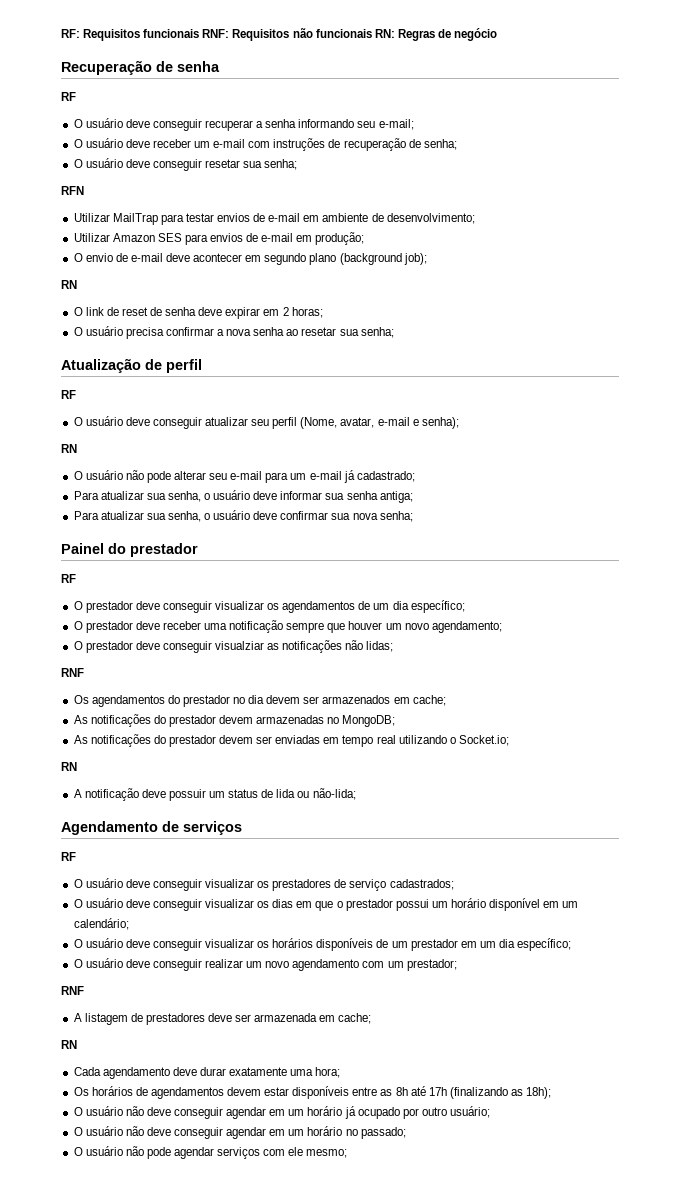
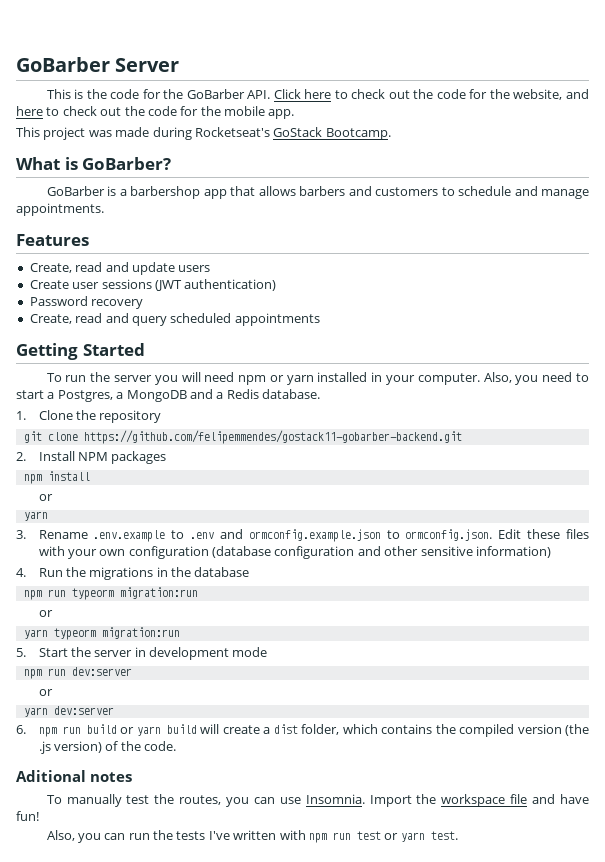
[61,28,498,41] [61,60,220,75] [61,92,76,101] [73,118,414,131] [73,138,457,151] [73,158,298,171] [61,186,84,195] [73,213,475,225] [73,232,365,245] [73,253,427,265] [61,280,77,289] [73,307,323,319] [73,326,394,339] [61,358,202,373] [61,390,76,399] [73,416,459,429] [61,444,77,453] [73,470,415,483] [73,490,413,503] [73,510,413,522] [61,543,198,557] [61,574,76,583] [73,600,465,613] [73,620,502,633] [73,640,394,653] [61,668,84,677] [73,695,446,707] [73,714,396,727] [73,734,509,747] [61,762,77,771] [73,788,356,801] [61,821,242,835] [61,852,76,861] [73,878,454,891] [73,898,579,911] [73,918,129,930] [73,938,572,951] [73,958,457,971] [61,986,84,995] [73,1013,372,1025] [61,1040,77,1049] [73,1067,341,1079] [73,1086,552,1099] [73,1106,491,1119] [73,1126,406,1139] [73,1146,348,1159] RF: Requisitos funcionais RNF: Requisitos não funcionais RN: Regras de negócio // Recuperação de senha // RF // O usuário deve conseguir recuperar a senha informando seu e-mail; // O usuário deve receber um e-mail com instruções de recuperação de senha; // O usuário deve conseguir resetar sua senha; // RFN // Utilizar MailTrap para testar envios de e-mail em ambiente de desenvolvimento; // Utilizar Amazon SES para envios de e-mail em produção; // O envio de e-mail deve acontecer em segundo plano (background job); // RN // O link de reset de senha deve expirar em 2 horas; // O usuário precisa confirmar a nova senha ao resetar sua senha; // Atualização de perfil // RF // O usuário deve conseguir atualizar seu perfil (Nome, avatar, e-mail e senha); // RN // O usuário não pode alterar seu e-mail para um e-mail já cadastrado; // Para atualizar sua senha, o usuário deve informar sua senha antiga; // Para atualizar sua senha, o usuário deve confirmar sua nova senha; // Painel do prestador // RF // O prestador deve conseguir visualizar os agendamentos de um dia específico; // O prestador deve receber uma notificação sempre que houver um novo agendamento; // O prestador deve conseguir visualziar as notificações não lidas; // RNF // Os agendamentos do prestador no dia devem ser armazenados em cache; // As notificações do prestador devem armazenadas no MongoDB; // As notificações do prestador devem ser enviadas em tempo real utilizando o Socket.io; // RN // A notificação deve possuir um status de lida ou não-lida; // Agendamento de serviços // RF // O usuário deve conseguir visualizar os prestadores de serviço cadastrados; // O usuário deve conseguir visualizar os dias em que o prestador possui um horário disponível em um calendário; // O usuário deve conseguir visualizar os horários disponíveis de um prestador em um dia específico; // O usuário deve conseguir realizar um novo agendamento com um prestador; // RNF // A listagem de prestadores deve ser armazenada em cache; // RN // Cada agendamento deve durar exatamente uma hora; // Os horários de agendamentos devem estar disponíveis entre as 8h até 17h (finalizando as 18h); // O usuário não deve conseguir agendar em um horário já ocupado por outro usuário; // O usuário não deve conseguir agendar em um horário no passado; // O usuário não pode agendar serviços com ele mesmo; -> [16,57,180,72] [46,89,589,100] [16,106,295,119] [16,127,391,140] [16,157,172,170] [46,186,589,199] [16,203,104,216] [16,234,89,246] [29,262,211,275] [29,279,277,291] [29,296,144,309] [29,313,320,326] [16,343,145,360] [46,372,589,385] [16,389,320,402] [16,410,162,423] [23,430,462,444] [16,451,167,464] [23,471,90,484] [38,494,53,501] [23,511,48,521] [16,529,589,542] [38,546,551,559] [16,567,250,580] [23,587,198,600] [38,610,53,617] [23,627,180,640] [16,647,268,660] [23,667,132,679] [38,689,53,696] [23,706,114,717] [16,724,589,737] [38,741,177,754] [16,770,132,782] [46,794,589,807] [16,811,39,821] [46,830,458,843] GoBarber Server // This is the code for the GoBarber API. Click here to check out the code for the website, and here to check out the code for the mobile app. // This project was made during Rocketseat's GoStack Bootcamp. // What is GoBarber? // GoBarber is a barbershop app that allows barbers and customers to schedule and manage appointments. // Features // Create, read and update users // Create user sessions (JWT authentication) // Password recovery // Create, read and query scheduled appointments // Getting Started // To run the server you will need npm or yarn installed in your computer. Also, you need to start a Postgres, a MongoDB and a Redis database. // 1. Clone the repository // git clone https://github.com/felipemmendes/gostack11-gobarber-backend.git // 2. Install NPM packages // npm install // or // yarn // 3. Rename .env.example to .env and ormconfig.example.json to ormconfig.json. Edit these files with your own configuration (database configuration and other sensitive information) // 4. Run the migrations in the database // npm run typeorm migration:run // or // yarn typeorm migration:run // 5. Start the server in development mode // npm run dev:server // or // yarn dev:server // 6. npm run build or yarn build will create a dist folder, which contains the compiled version (the .js version) of the code. // Aditional notes // To manually test the routes, you can use Insomnia. Import the workspace file and have fun! // Also, you can run the tests I've written with npm run test or yarn test.

